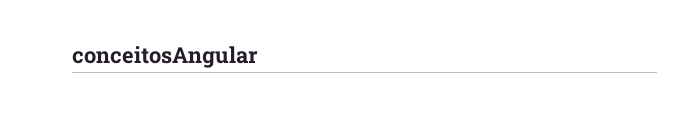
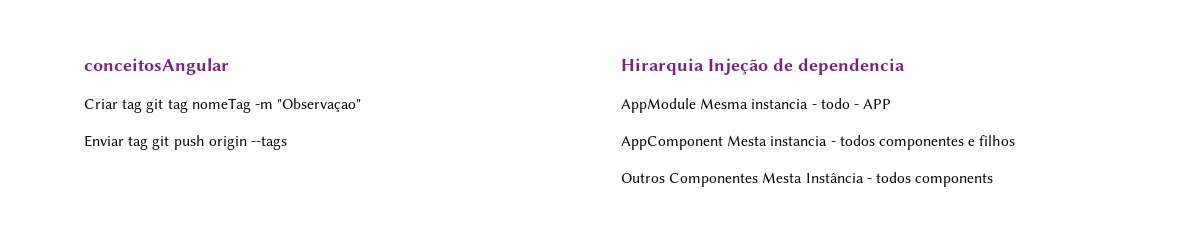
(258, 57) none -> [84,98,362,113] [84,135,287,150] [621,58,905,75] [621,98,892,113] [621,135,1016,150] [621,172,994,187] // Criar tag git tag nomeTag -m "Observaçao" // Enviar tag git push origin --tags // Hirarquia Injeção de dependencia // AppModule Mesma instancia - todo - APP // AppComponent Mesta instancia - todos componentes e filhos // Outros Componentes Mesta Instância - todos components

